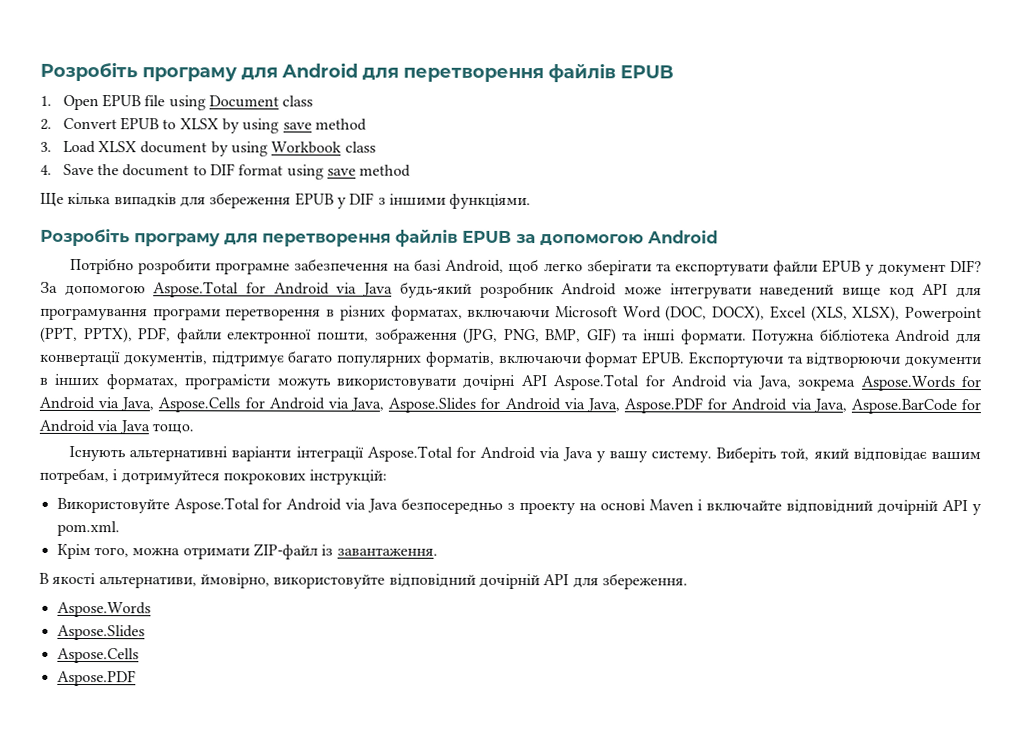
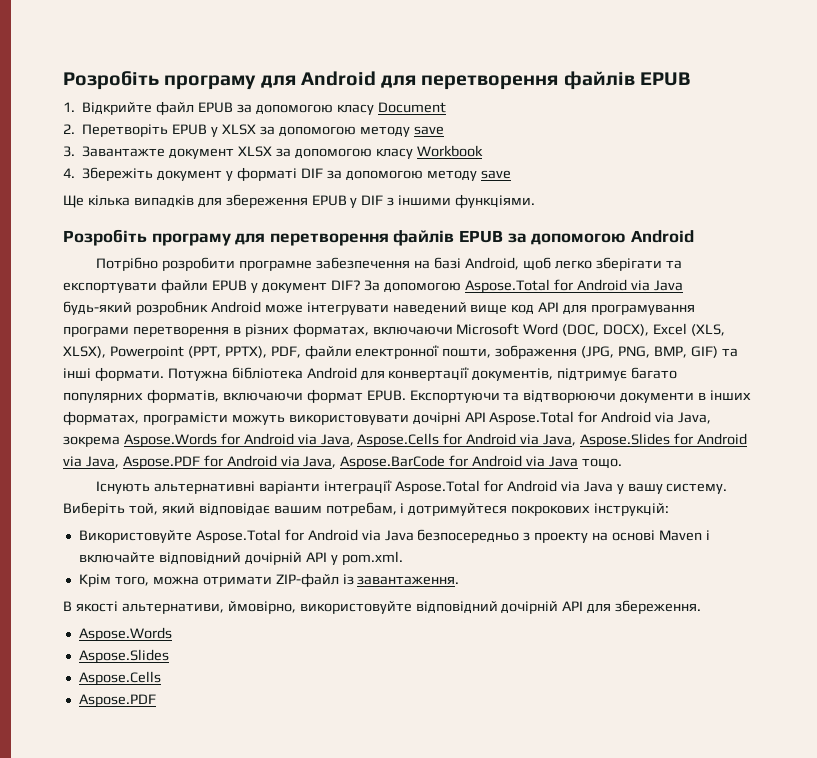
[62,94,206,111] Open EPUB file using -> [82,101,374,115] Відкрийте файл EPUB за допомогою класу
[282,95,314,107] class -> (446, 107) none
[62,117,367,134] Convert EPUB to XLSX by using save method -> [82,124,444,137] Перетворіть EPUB у XLSX за допомогою методу save
[62,140,268,157] Load XLSX document by using -> [82,146,413,159] Завантажте документ XLSX за допомогою класу
[344,141,376,153] class -> (483, 151) none
[62,163,412,180] Save the document to DIF format using save method -> [82,167,511,181] Збережіть документ у форматі DIF за допомогою методу save

